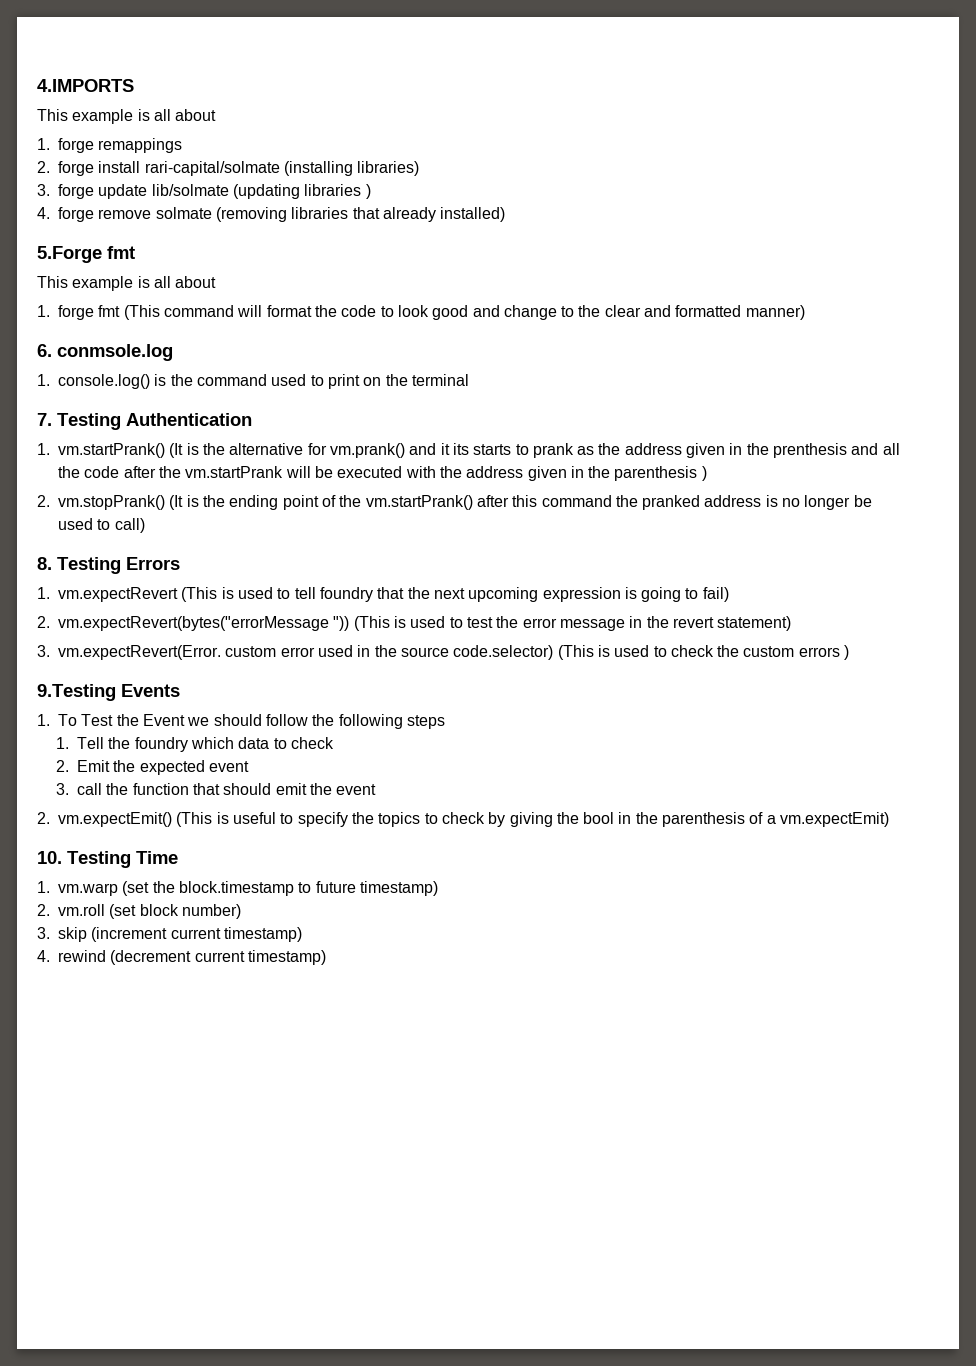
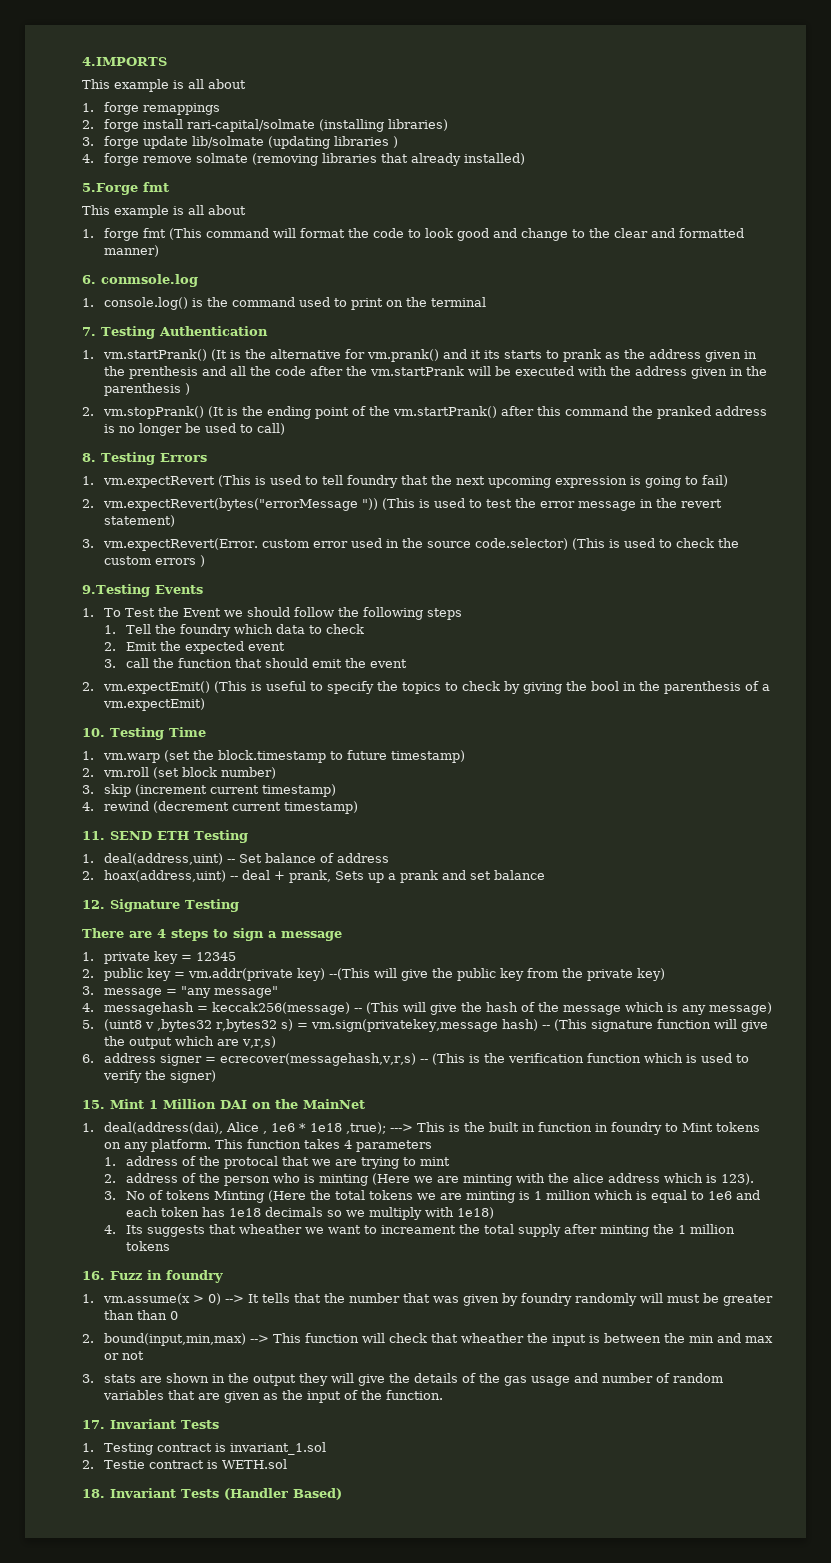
(326, 957) none -> [82,830,248,843] [82,853,389,865] [82,870,545,883] [82,899,239,912] [82,928,342,941] [82,951,236,964] [82,968,665,981] [82,986,278,998] [82,1002,772,1015] [82,1019,768,1032] [103,1036,276,1049] [82,1053,749,1066] [102,1070,216,1083] [82,1099,365,1109] [82,1122,760,1135] [103,1139,432,1152] [103,1156,450,1169] [103,1173,754,1186] [103,1190,760,1203] [125,1207,494,1220] [103,1224,735,1237] [125,1241,170,1251] [82,1270,223,1283] [82,1293,773,1306] [103,1310,178,1320] [82,1333,773,1346] [103,1351,144,1360] [82,1373,723,1386] [102,1390,443,1403] [82,1419,219,1429] [82,1442,326,1455] [82,1459,287,1469] [82,1488,342,1500] // 11. SEND ETH Testing // 1. deal(address,uint) -- Set balance of address // 2. hoax(address,uint) -- deal + prank, Sets up a prank and set balance // 12. Signature Testing // There are 4 steps to sign a message // 1. private key = 12345 // 2. public key = vm.addr(private key) --(This will give the public key from the private key) // 3. message = "any message" // 4. messagehash = keccak256(message) -- (This will give the hash of the message which is any message) // 5. (uint8 v ,bytes32 r,bytes32 s) = vm.sign(privatekey,message hash) -- (This signature function will give the output which are v,r,s) // 6. address signer = ecrecover(messagehash,v,r,s) -- (This is the verification function which is used to verify the signer) // 15. Mint 1 Million DAI on the MainNet // 1. deal(address(dai), Alice , 1e6 * 1e18 ,true); ---> This is the built in function in foundry to Mint tokens on any platform. This function takes 4 parameters // 1. address of the protocal that we are trying to mint // 2. address of the person who is minting (Here we are minting with the alice address which is 123). // 3. No of tokens Minting (Here the total tokens we are minting is 1 million which is equal to 1e6 and each token has 1e18 decimals so we multiply with 1e18) // 4. Its suggests that wheather we want to increament the total supply after minting the 1 million tokens // 16. Fuzz in foundry // 1. vm.assume(x > 0) --> It tells that the number that was given by foundry randomly will must be greater than than 0 // 2. bound(input,min,max) --> This function will check that wheather the input is between the min and max or not // 3. stats are shown in the output they will give the details of the gas usage and number of random variables that are given as the input of the function. // 17. Invariant Tests // 1. Testing contract is invariant_1.sol // 2. Testie contract is WETH.sol // 18. Invariant Tests (Handler Based)

